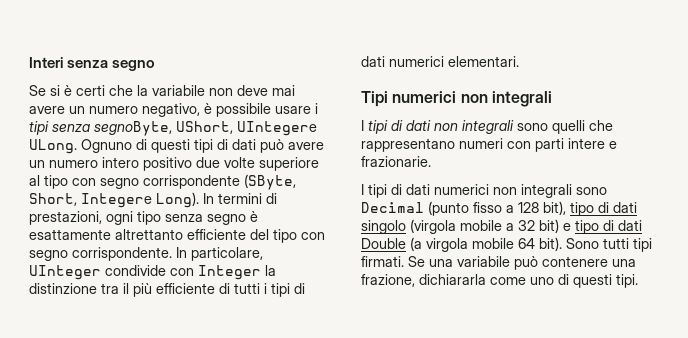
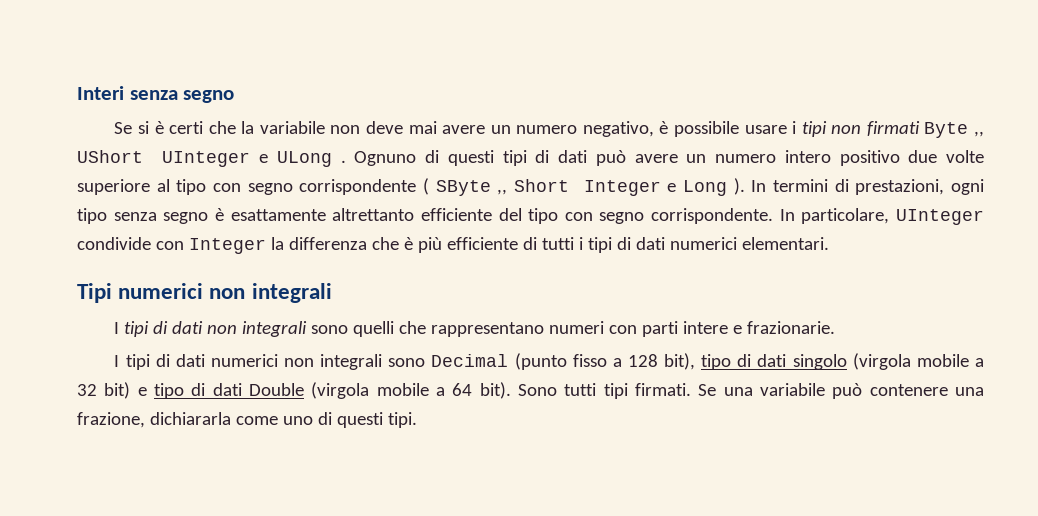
[52,121,317,136] [29,139,77,154] senza segnoByte, UShort, UIntegere ULong. -> [831,121,985,138] [77,150,346,167] non firmati Byte ,, UShort UInteger e ULong .
[244,174,296,190] [29,192,199,208] (SByte, Short, Integere Long). -> [422,178,745,196] ( SByte ,, Short Integer e Long ).
[29,283,129,294] distinzione tra il -> [288,237,413,250] differenza che è
[410,237,514,252] (a virgola mobile -> [311,382,445,399] (virgola mobile a

